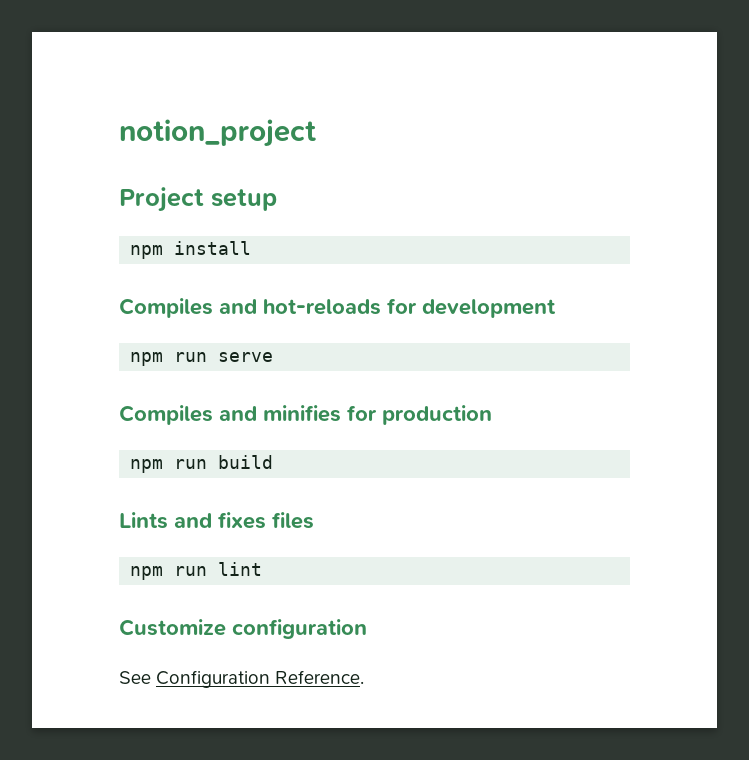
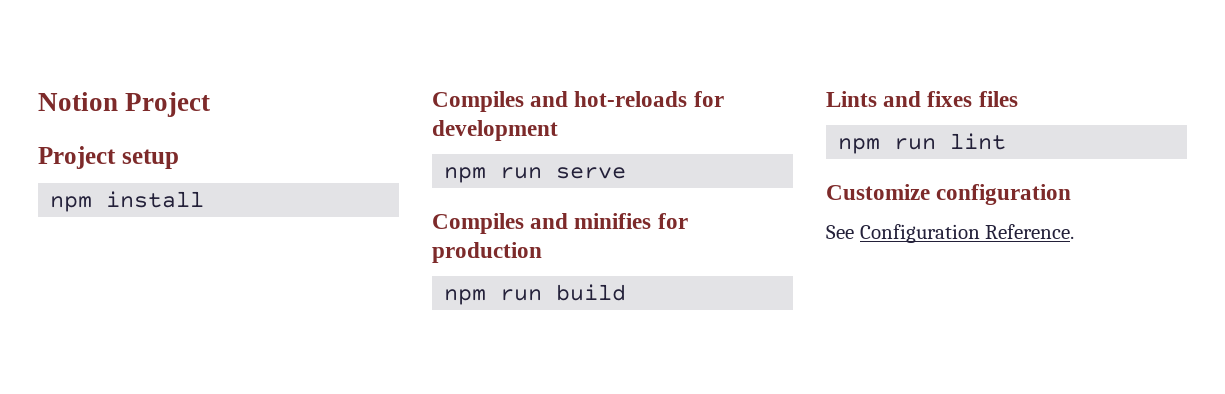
[119,119,316,147] notion_project -> [38,92,211,117] Notion Project

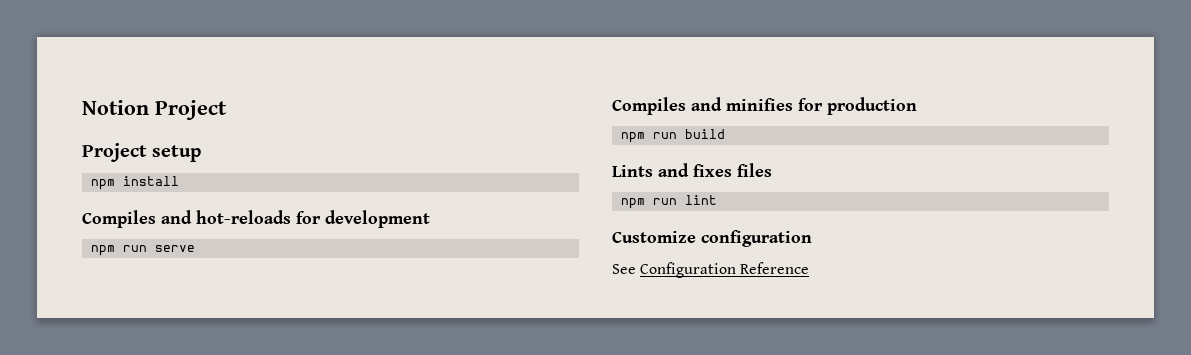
[985,224,1075,239] Reference. -> [740,262,810,274] Reference

